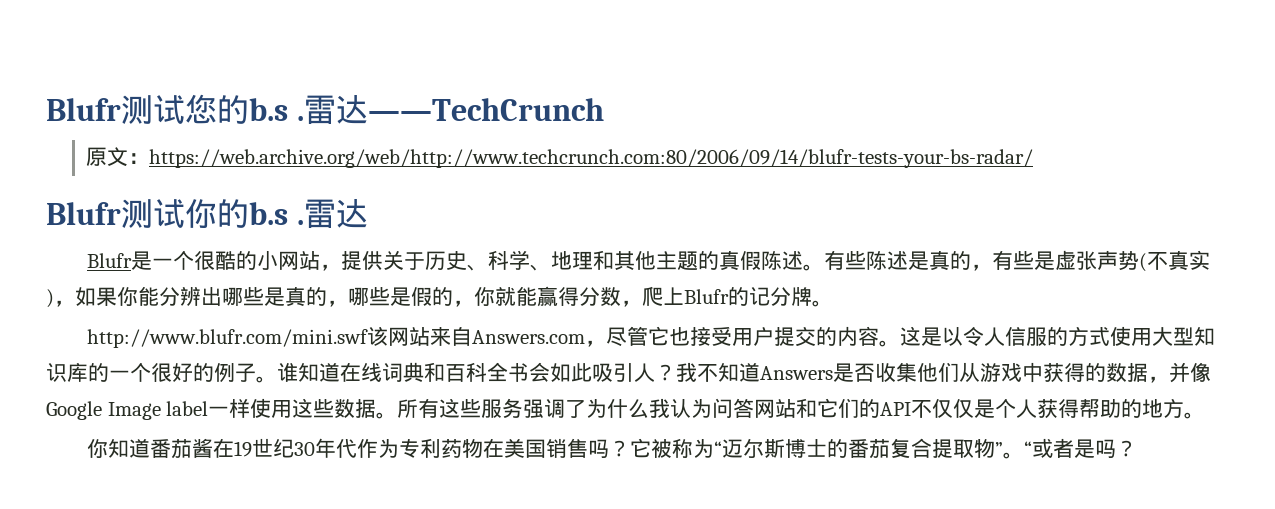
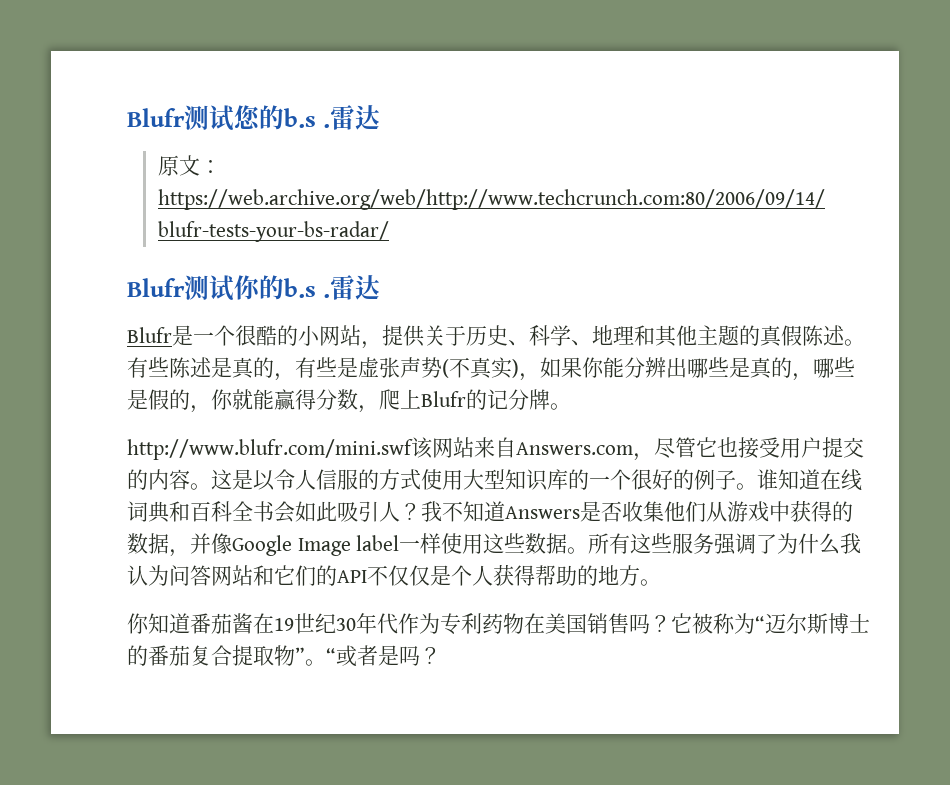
[367,98,604,121] ——TechCrunch -> (380, 117) none

